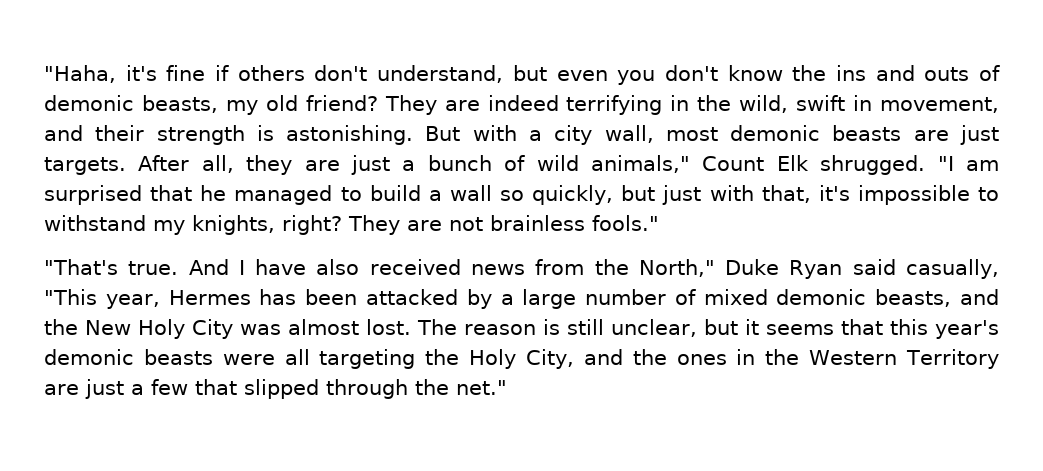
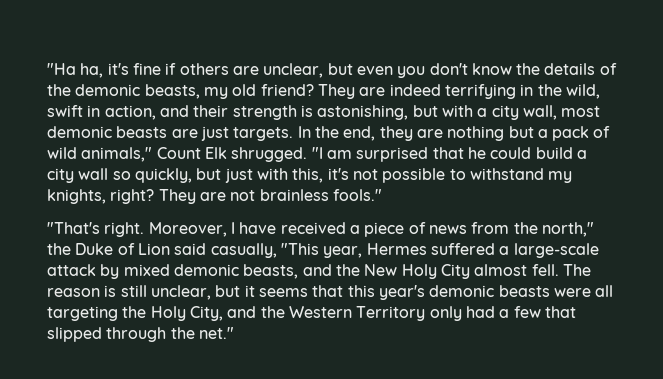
[44,65,116,83] "Haha, -> [47,63,104,78] "Ha ha,
[314,65,504,83] don't understand, -> [232,63,324,78] are unclear,
[835,65,1000,81] ins and outs of -> [544,63,617,75] [47,84,71,96] details of the
[880,97,1000,113] movement, -> [104,105,156,120] action,
[286,125,461,145] astonishing. But -> [317,105,438,120] astonishing, but
[138,155,492,175] After all, they are just a bunch -> [297,126,590,141] In the end, they are nothing but a pack
[234,185,362,205] managed to -> [490,147,532,159] could
(442, 195) none -> [47,168,74,183] city
[761,185,970,205] that, it's impossible -> [292,168,446,183] this, it's not possible
[128,259,843,279] true. And I have also received news from the North," Duke Ryan -> [104,222,594,237] [47,243,170,255] right. Moreover, I have received a piece of news from the north," the Duke of Lion
[259,289,696,309] has been attacked by a large number of -> [430,243,599,258] [47,264,120,279] suffered a large-scale attack by
[240,319,411,335] was almost lost. -> [474,264,559,276] almost fell.
[676,349,1000,369] [44,379,124,399] ones in the Western Territory are just -> [288,306,495,321] Western Territory only had

